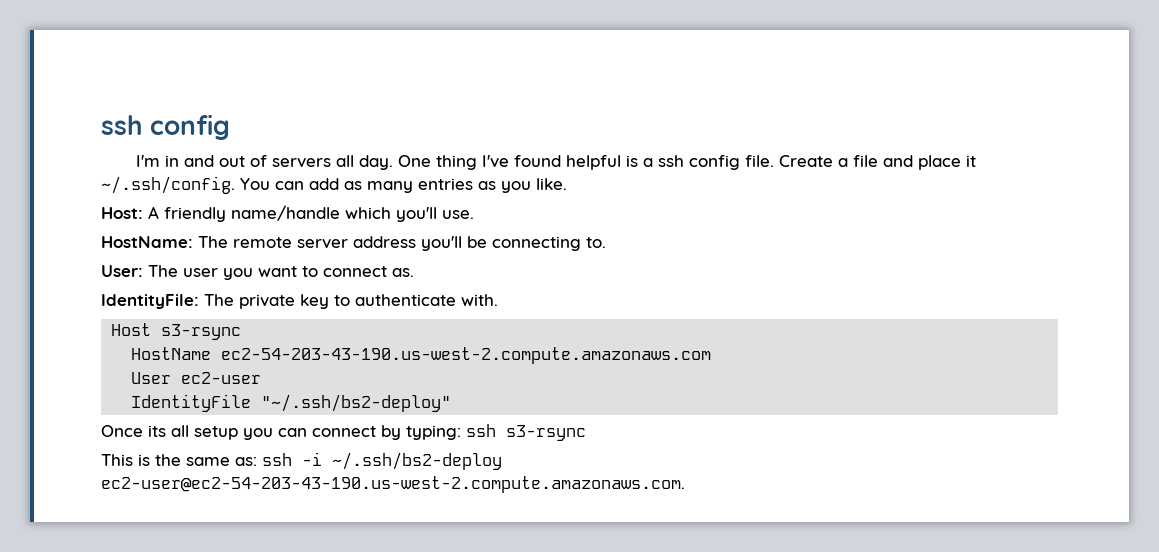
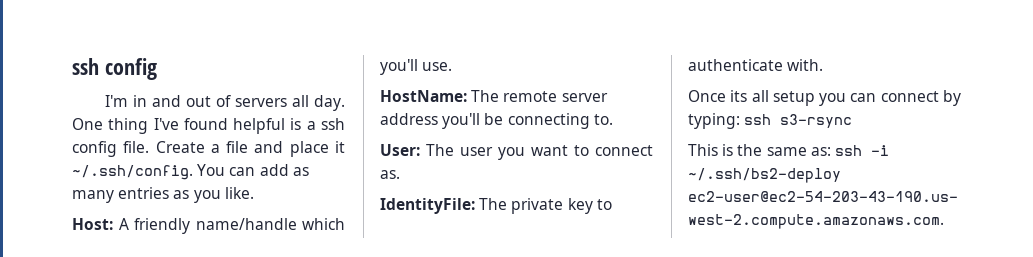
[111,323,242,340] [131,347,712,364] [131,372,262,384] [131,394,452,412] // Host s3-rsync // HostName ec2-54-203-43-190.us-west-2.compute.amazonaws.com // User ec2-user // IdentityFile "~/.ssh/bs2-deploy" -> (824, 65) none

